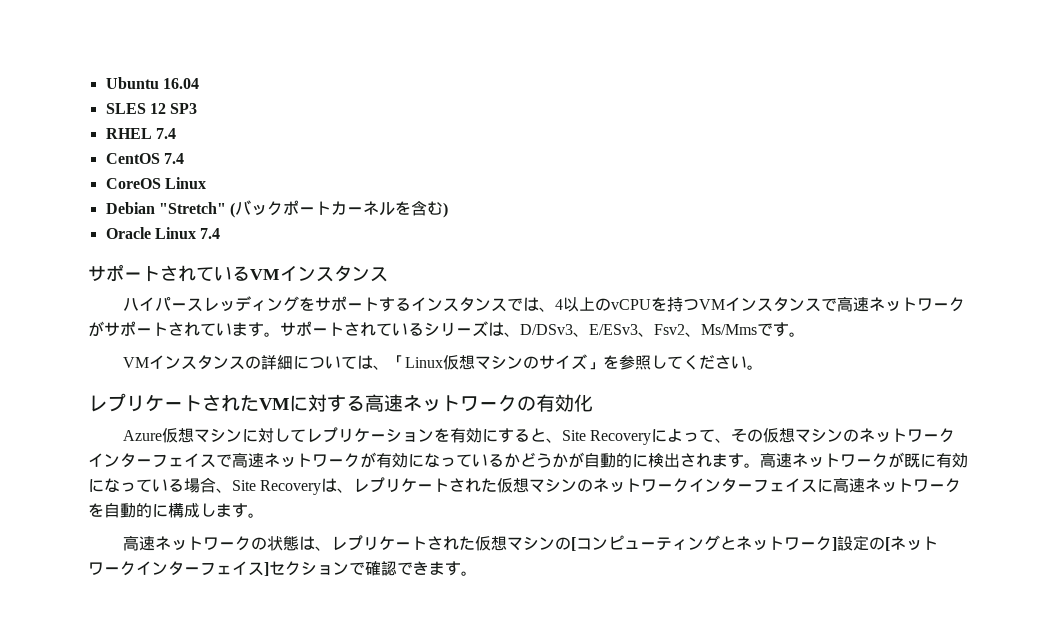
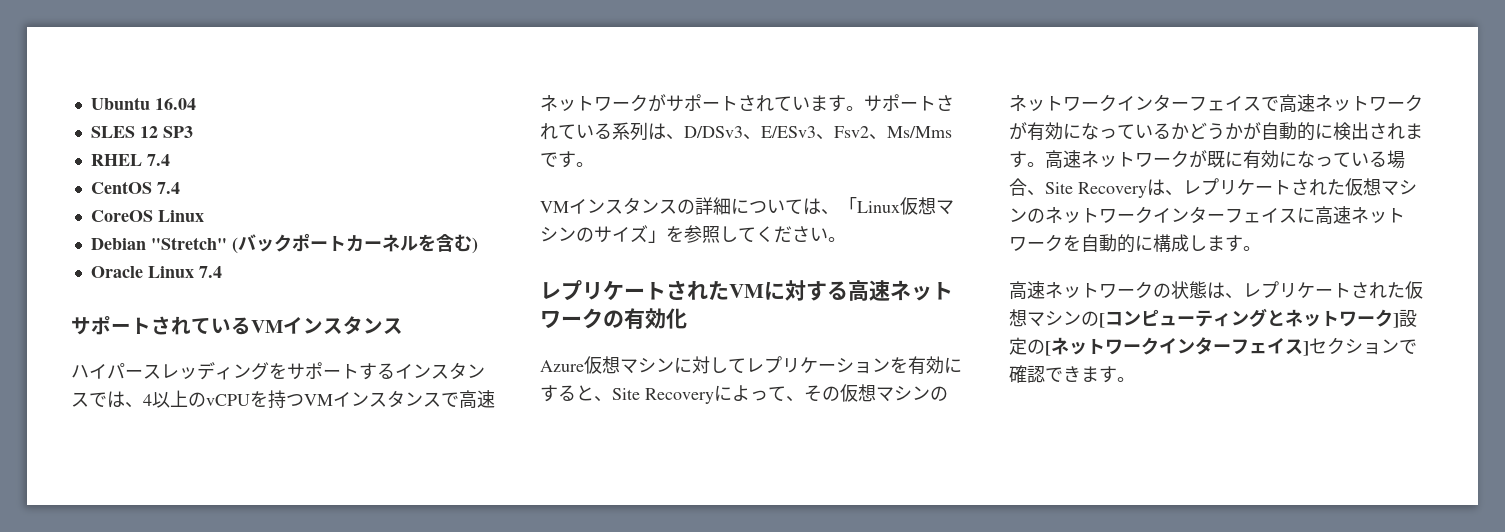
[424,321,488,337] シリーズ -> [612,122,648,141] 系列

